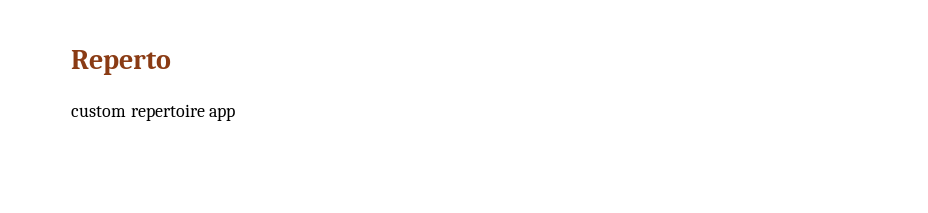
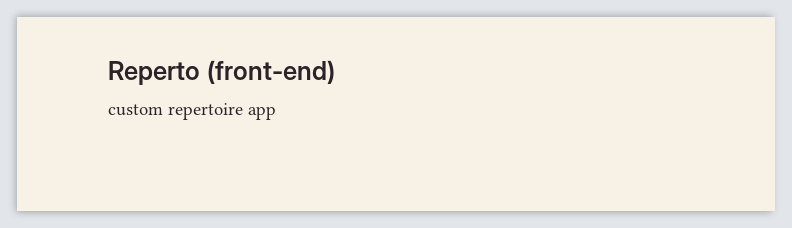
(171, 62) none -> [206,60,335,84] (front-end)

